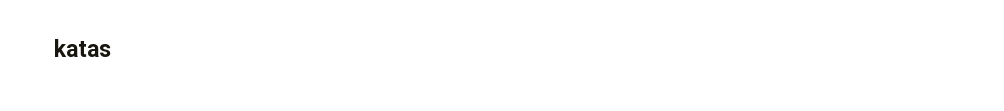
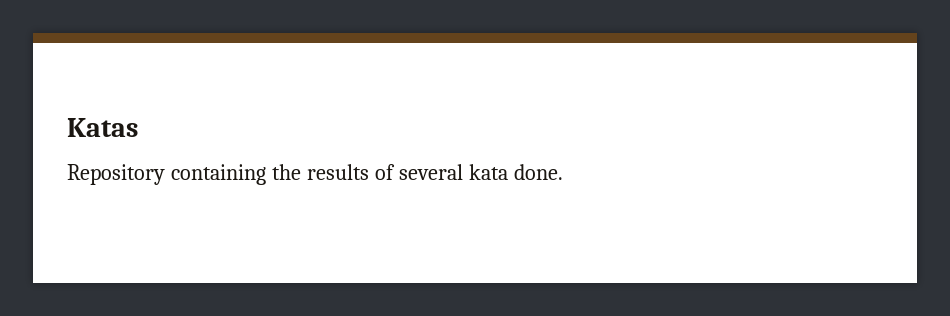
[54,39,111,57] katas -> [67,118,138,137] [67,164,563,185] Katas // Repository containing the results of several kata done.

